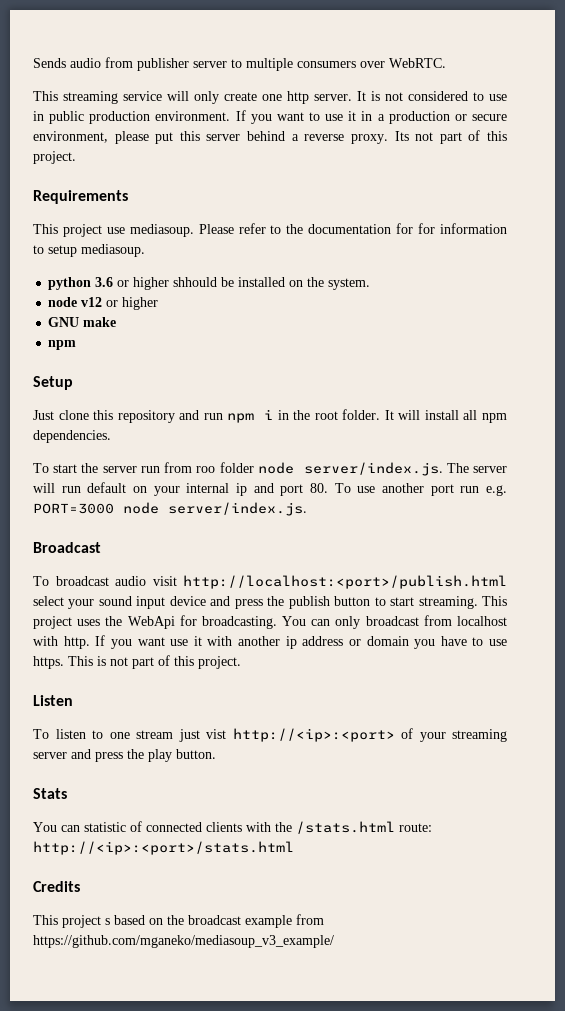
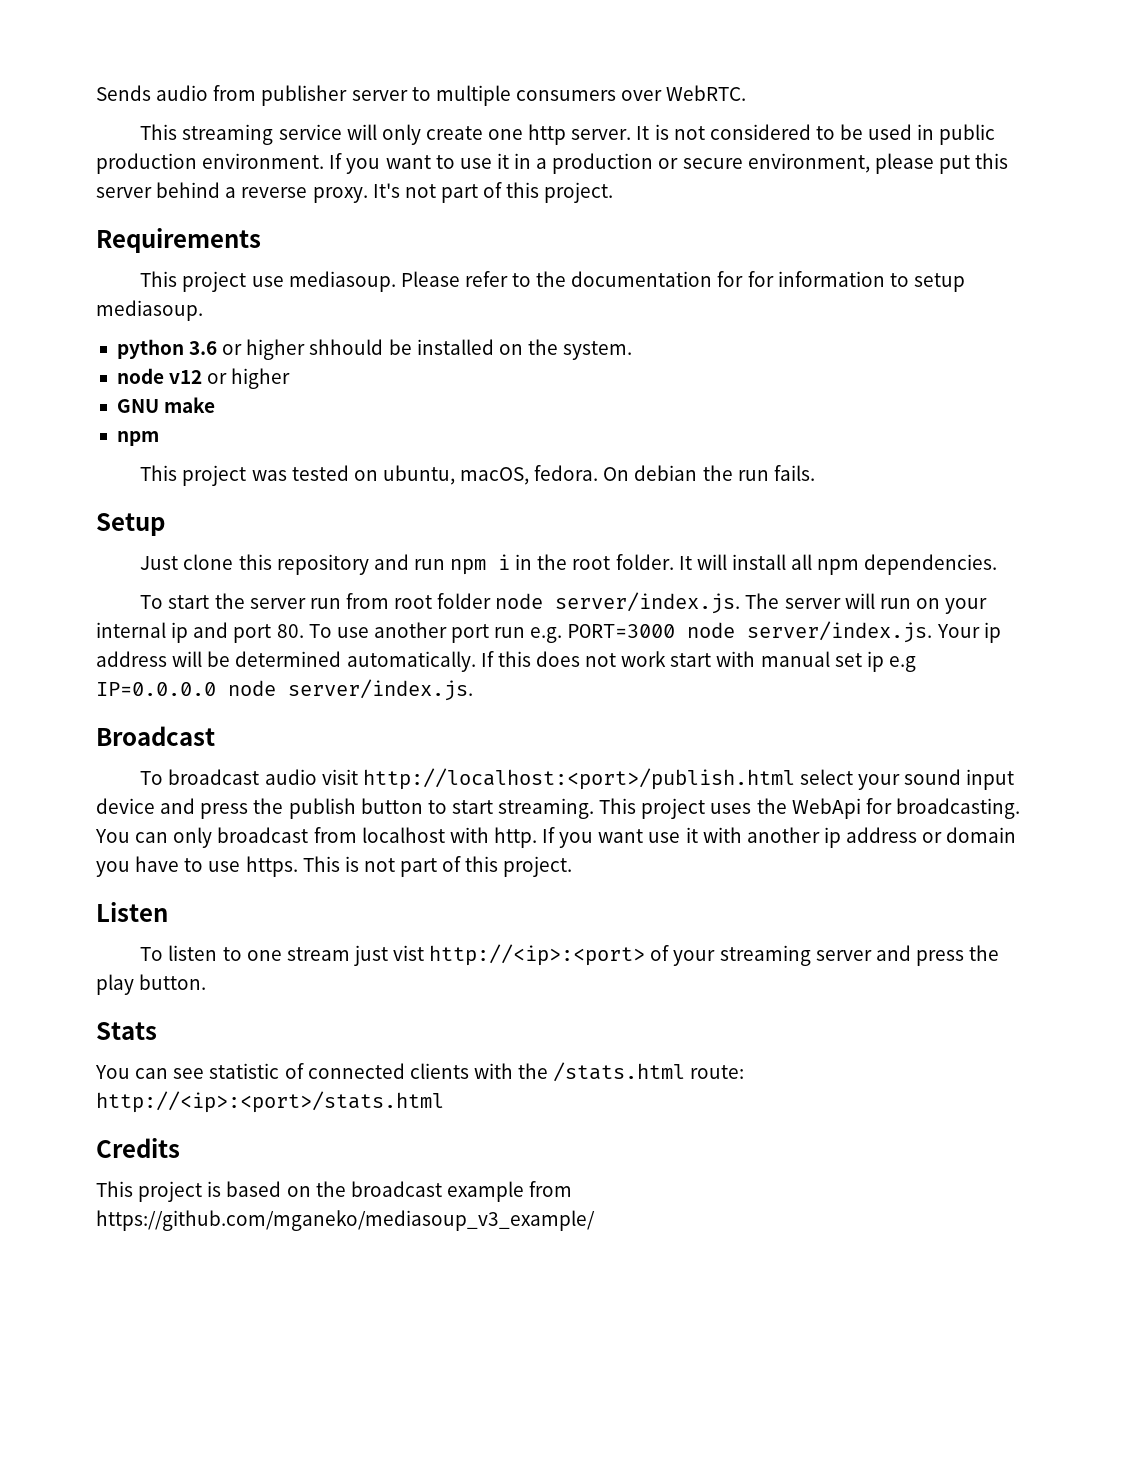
[489,94,507,101] use -> [840,124,913,140] be used
[394,131,409,141] Its -> [372,183,400,198] It's
(77, 345) none -> [140,465,815,486] // This project was tested on ubuntu, macOS, fedora. On debian the run fails.
[196,466,216,473] roo -> [394,595,433,609] root
[87,482,127,493] default -> (911, 603) none
(307, 509) none -> [936,622,1001,643] [96,651,916,672] [96,679,473,701] Your ip address will be determined automatically. If this does not work start with manual set ip e.g IP=0.0.0.0 node server/index.js.
(80, 828) none -> [173,1068,205,1079] see
[105,918,110,925] s -> [207,1181,222,1197] is

